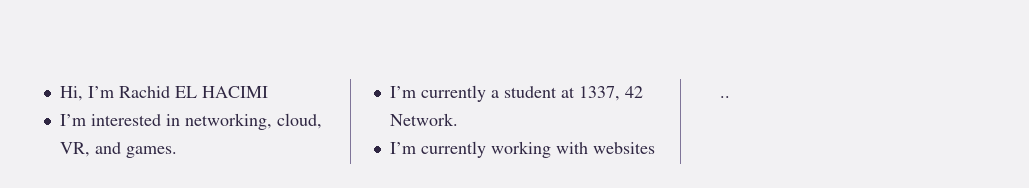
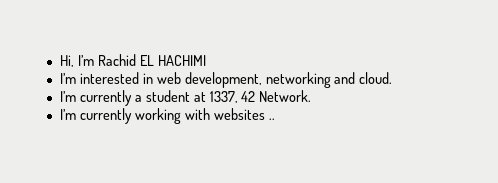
[201,86,268,98] HACIMI -> [157,55,206,66] HACHIMI
[184,113,322,130] [59,142,177,158] networking, cloud, VR, and games. -> [156,72,393,88] web development, networking and cloud.

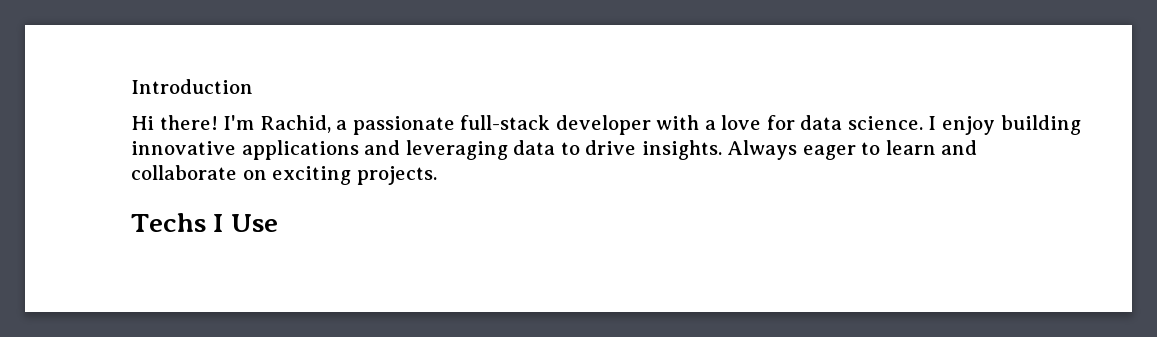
[59,54,206,67] [59,72,393,88] [59,90,312,106] [59,108,275,124] Hi, I’m Rachid EL HACHIMI // I’m interested in web development, networking and cloud. // I’m currently a student at 1337, 42 Network. // I’m currently working with websites .. -> [131,79,253,94] [131,115,1081,135] [131,140,978,160] [131,165,437,185] [131,213,278,232] Introduction // Hi there! I'm Rachid, a passionate full-stack developer with a love for data science. I enjoy building innovative applications and leveraging data to drive insights. Always eager to learn and collaborate on exciting projects. // Techs I Use

